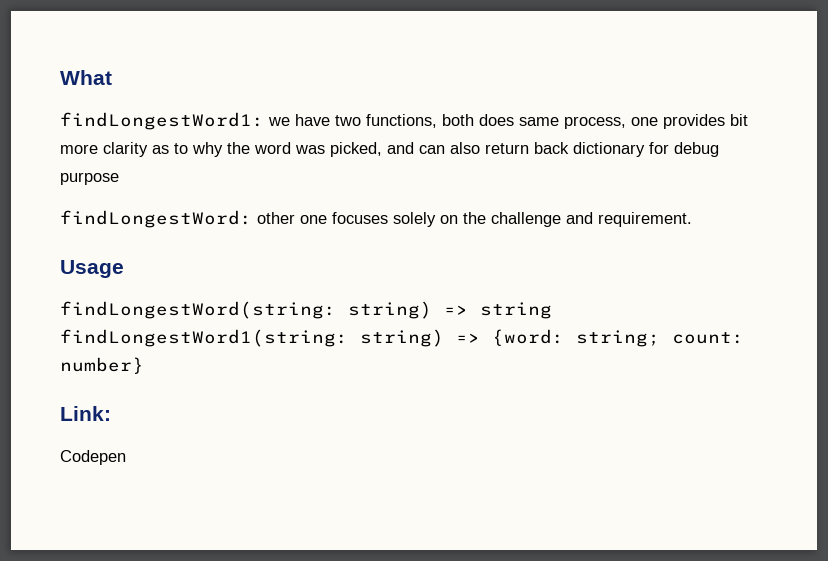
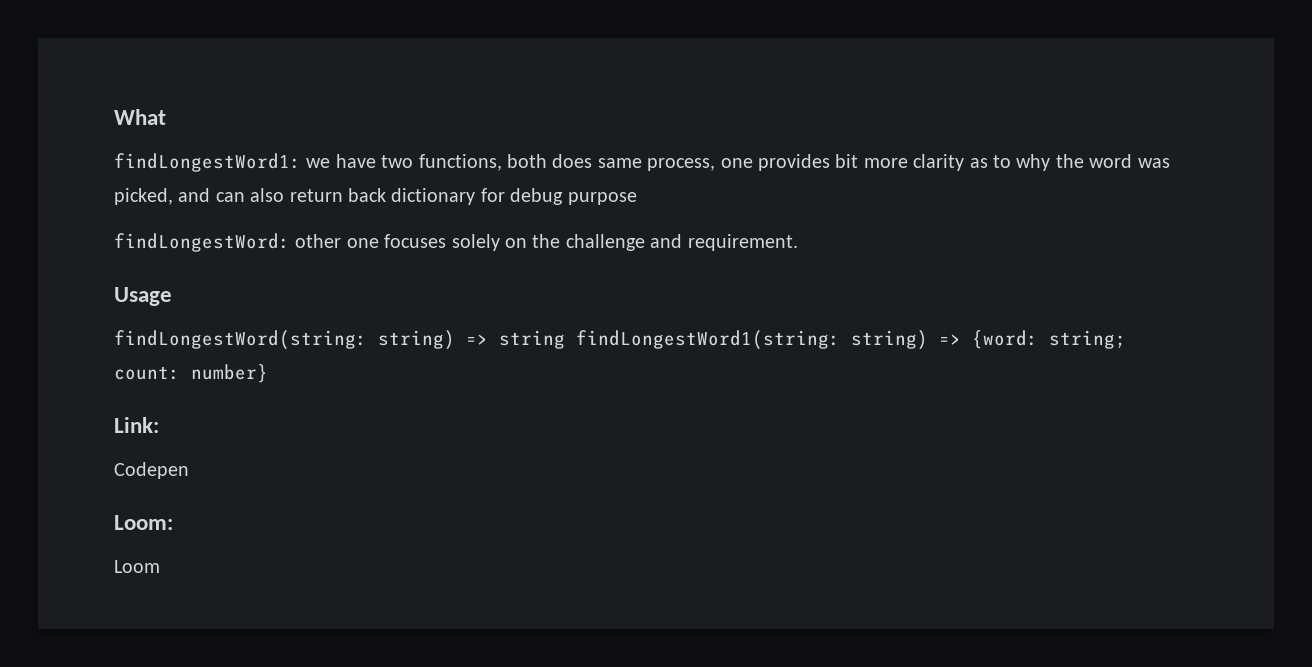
(126, 457) none -> [114,515,173,530] [114,560,160,573] // Loom: // Loom

